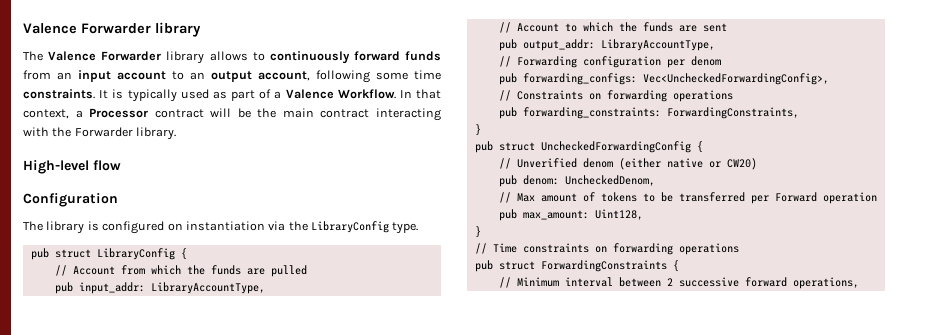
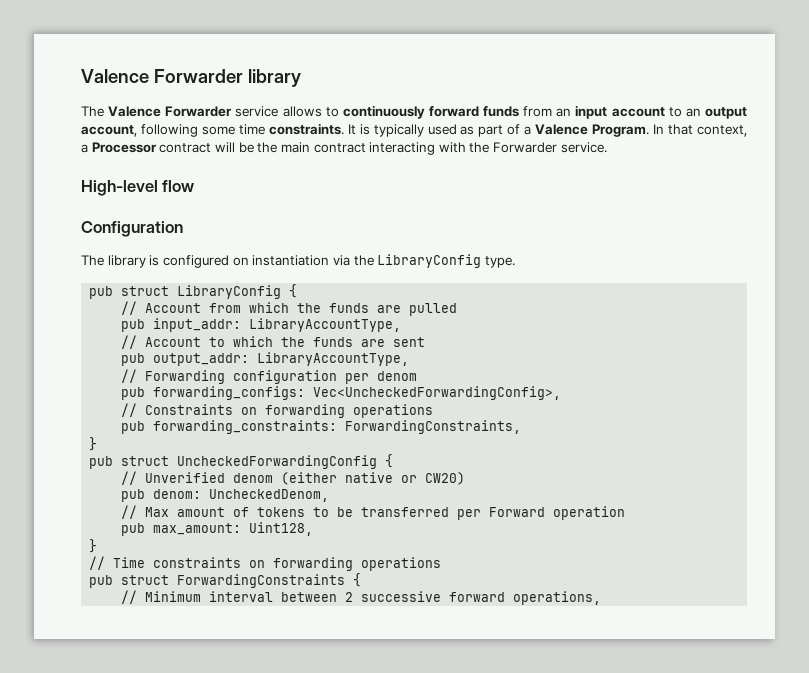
[166,51,205,64] library -> [235,106,279,117] service
[337,89,396,99] Workflow. -> [592,124,650,137] Program.
[136,127,177,140] library. -> [560,142,607,153] service.

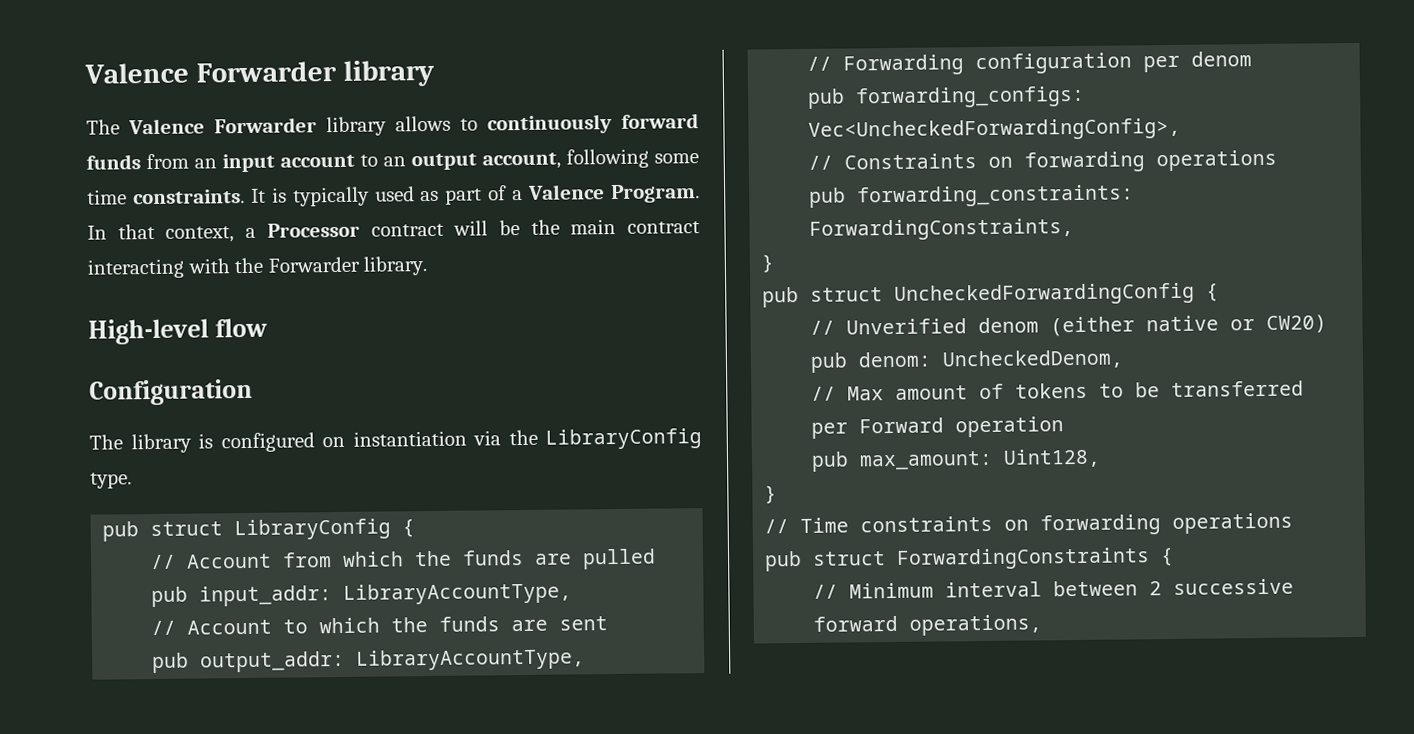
[235,106,279,117] service -> [326,116,387,137] library
[560,142,607,153] service. -> [363,256,428,276] library.

